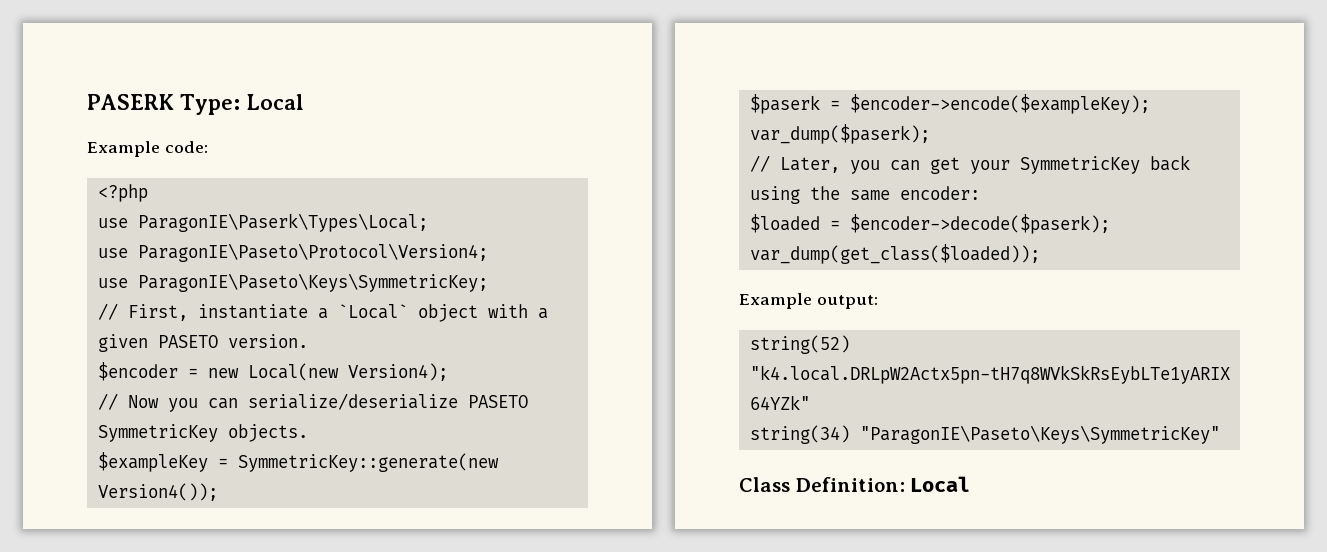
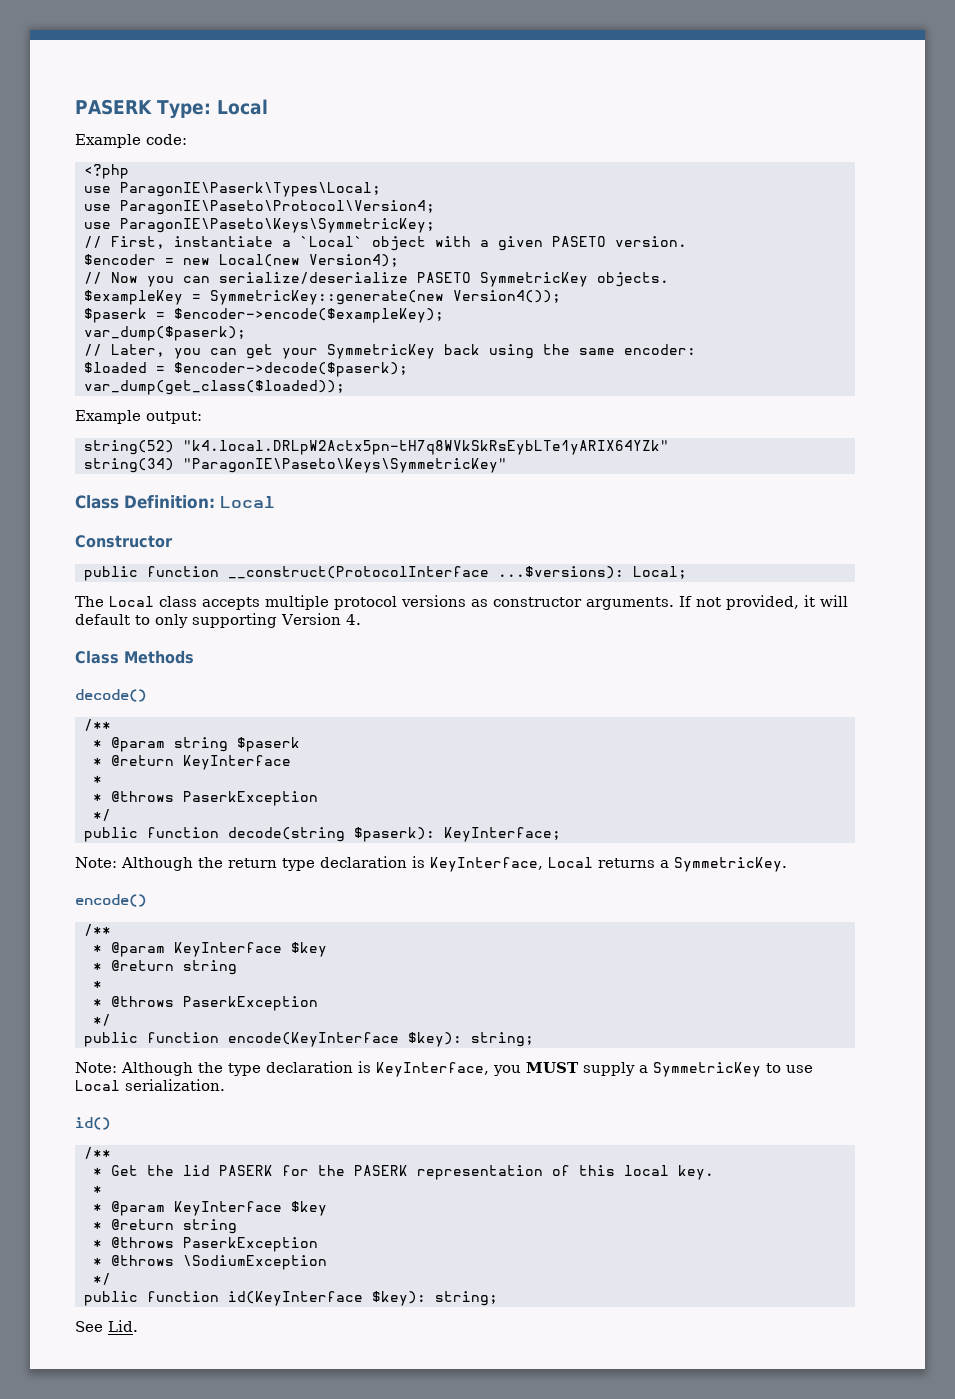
(971, 484) none -> [75,535,173,548] [83,566,687,581] [75,595,848,610] [75,613,361,628] [75,650,194,664] [75,689,147,702] [83,719,111,731] [92,737,300,752] [92,755,291,770] [92,775,102,784] [92,791,318,806] [92,809,111,821] [83,827,561,842] [75,856,787,872] [75,894,147,907] [83,924,111,936] [92,942,327,957] [92,960,237,975] [92,980,102,989] [92,996,318,1011] [92,1014,111,1026] [83,1032,534,1047] [75,1061,813,1077] [75,1079,225,1091] [75,1117,111,1130] [83,1147,111,1159] [92,1165,714,1180] [92,1185,102,1194] [92,1201,327,1216] [92,1219,237,1234] [92,1237,318,1252] [92,1255,327,1270] [92,1273,111,1285] [83,1291,498,1306] [75,1320,138,1332] // Constructor // public function __construct(ProtocolInterface ...$versions): Local; // The Local class accepts multiple protocol versions as constructor arguments. If not provided, it will default to only supporting Version 4. // Class Methods // decode() // /** // * @param string $paserk // * @return KeyInterface // * // * @throws PaserkException // */ // public function decode(string $paserk): KeyInterface; // Note: Although the return type declaration is KeyInterface, Local returns a SymmetricKey. // encode() // /** // * @param KeyInterface $key // * @return string // * // * @throws PaserkException // */ // public function encode(KeyInterface $key): string; // Note: Although the type declaration is KeyInterface, you MUST supply a SymmetricKey to use Local serialization. // id() // /** // * Get the lid PASERK for the PASERK representation of this local key. // * // * @param KeyInterface $key // * @return string // * @throws PaserkException // * @throws \SodiumException // */ // public function id(KeyInterface $key): string; // See Lid.

